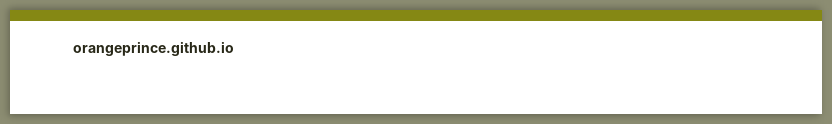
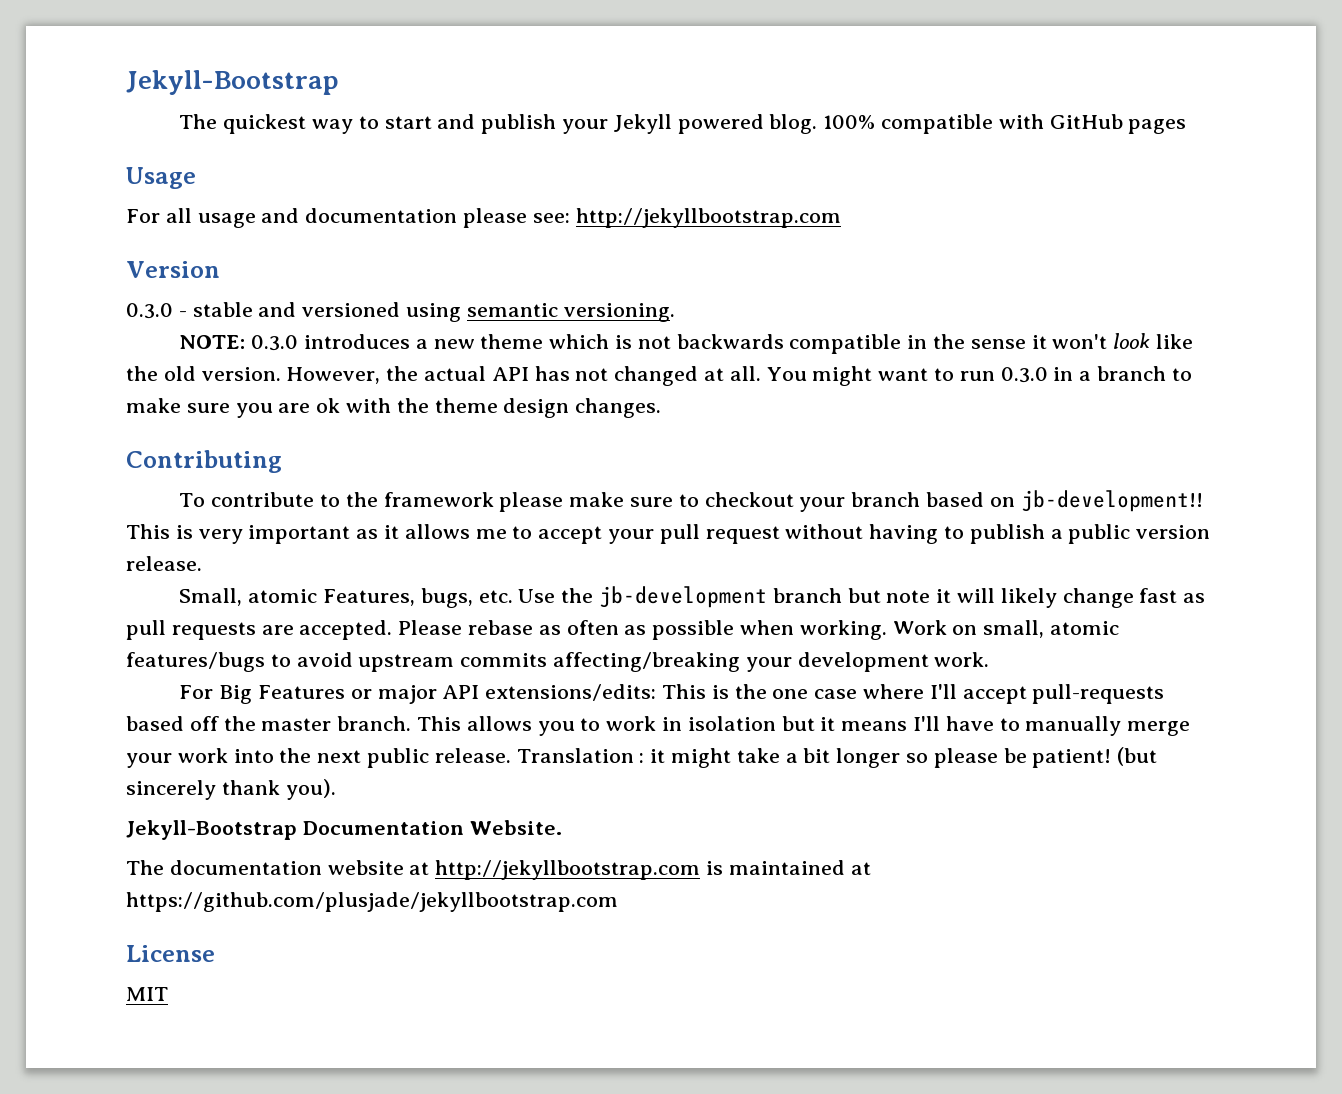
[73,41,234,56] orangeprince.github.io -> [126,70,339,95] [179,114,1187,134] [126,167,196,189] [126,208,841,228] [126,261,220,278] [126,302,675,322] [179,333,1194,354] [126,366,1192,386] [126,398,662,418] [126,450,282,473] [179,490,1203,512] [126,524,1211,544] [126,556,202,571] [179,586,1206,608] [126,620,1120,640] [126,652,990,672] [179,684,1165,704] [126,716,1191,736] [126,747,1158,768] [126,779,336,800] [126,820,562,840] [126,860,871,880] [126,892,618,912] [126,945,215,962] [126,987,168,1001] Jekyll-Bootstrap // The quickest way to start and publish your Jekyll powered blog. 100% compatible with GitHub pages // Usage // For all usage and documentation please see: http://jekyllbootstrap.com // Version // 0.3.0 - stable and versioned using semantic versioning. // NOTE: 0.3.0 introduces a new theme which is not backwards compatible in the sense it won't look like the old version. However, the actual API has not changed at all. You might want to run 0.3.0 in a branch to make sure you are ok with the theme design changes. // Contributing // To contribute to the framework please make sure to checkout your branch based on jb-development!! This is very important as it allows me to accept your pull request without having to publish a public version release. // Small, atomic Features, bugs, etc. Use the jb-development branch but note it will likely change fast as pull requests are accepted. Please rebase as often as possible when working. Work on small, atomic features/bugs to avoid upstream commits affecting/breaking your development work. // For Big Features or major API extensions/edits: This is the one case where I'll accept pull-requests based off the master branch. This allows you to work in isolation but it means I'll have to manually merge your work into the next public release. Translation : it might take a bit longer so please be patient! (but sincerely thank you). // Jekyll-Bootstrap Documentation Website. // The documentation website at http://jekyllbootstrap.com is maintained at https://github.com/plusjade/jekyllbootstrap.com // License // MIT

